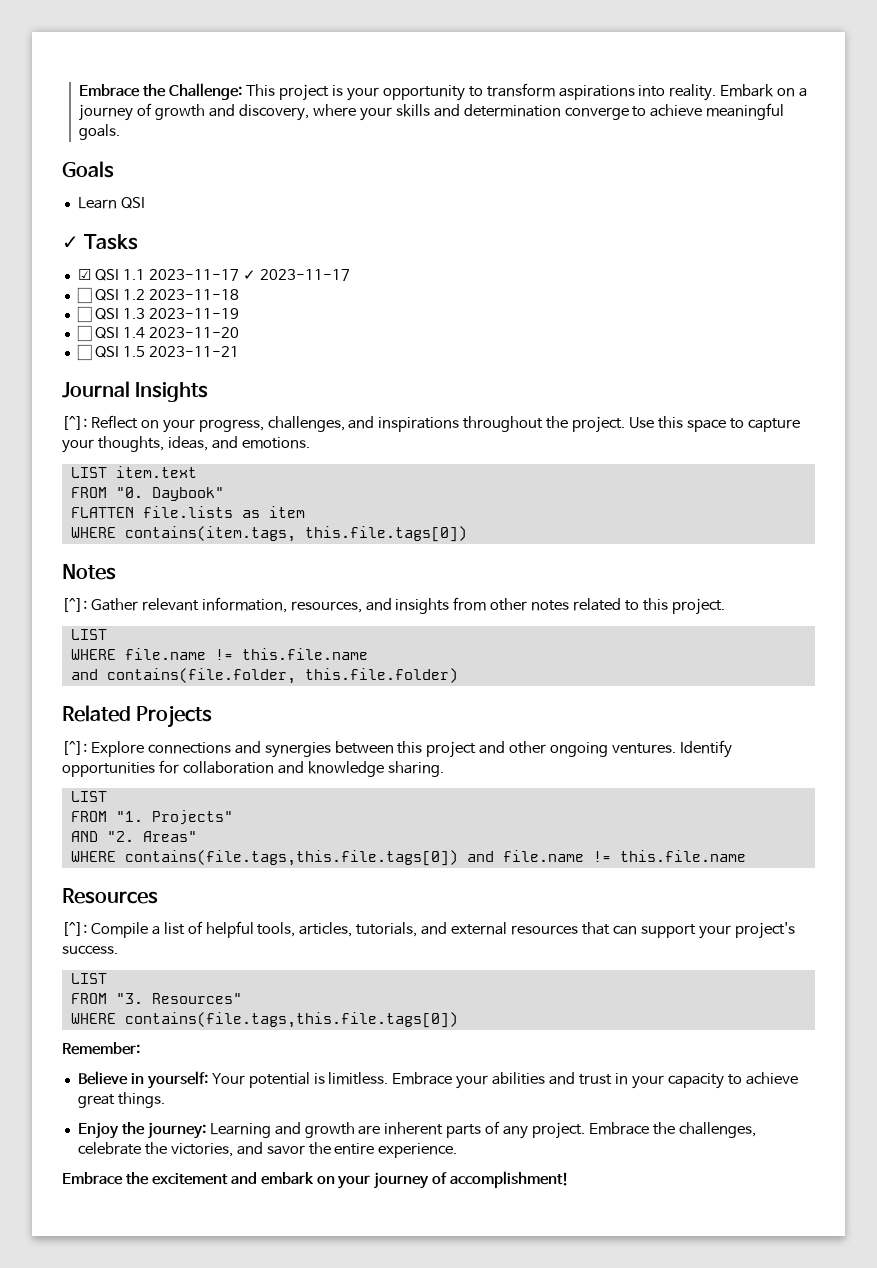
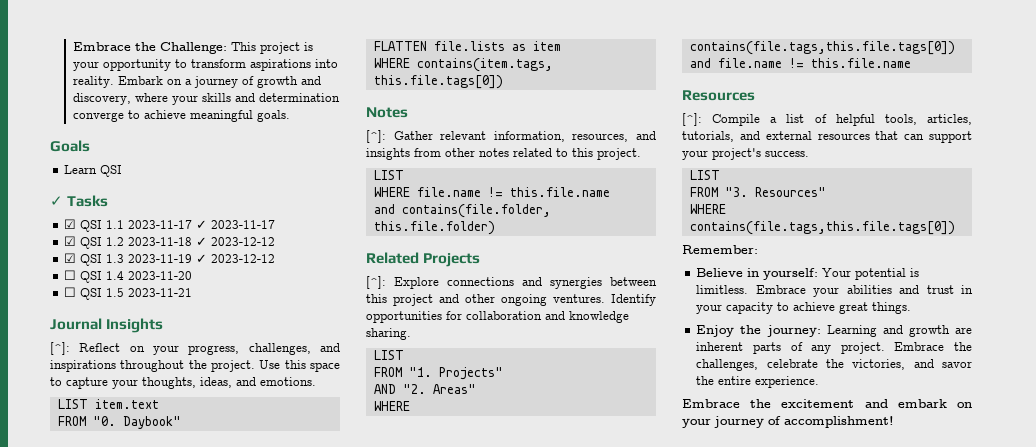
[76,287,92,304] ☐ -> [64,236,77,246] ☑
[76,306,92,323] // ☐ -> [196,237,276,246] [64,253,77,263] ✓ 2023-12-12 // ☑
(239, 313) none -> [196,254,276,263] ✓ 2023-12-12

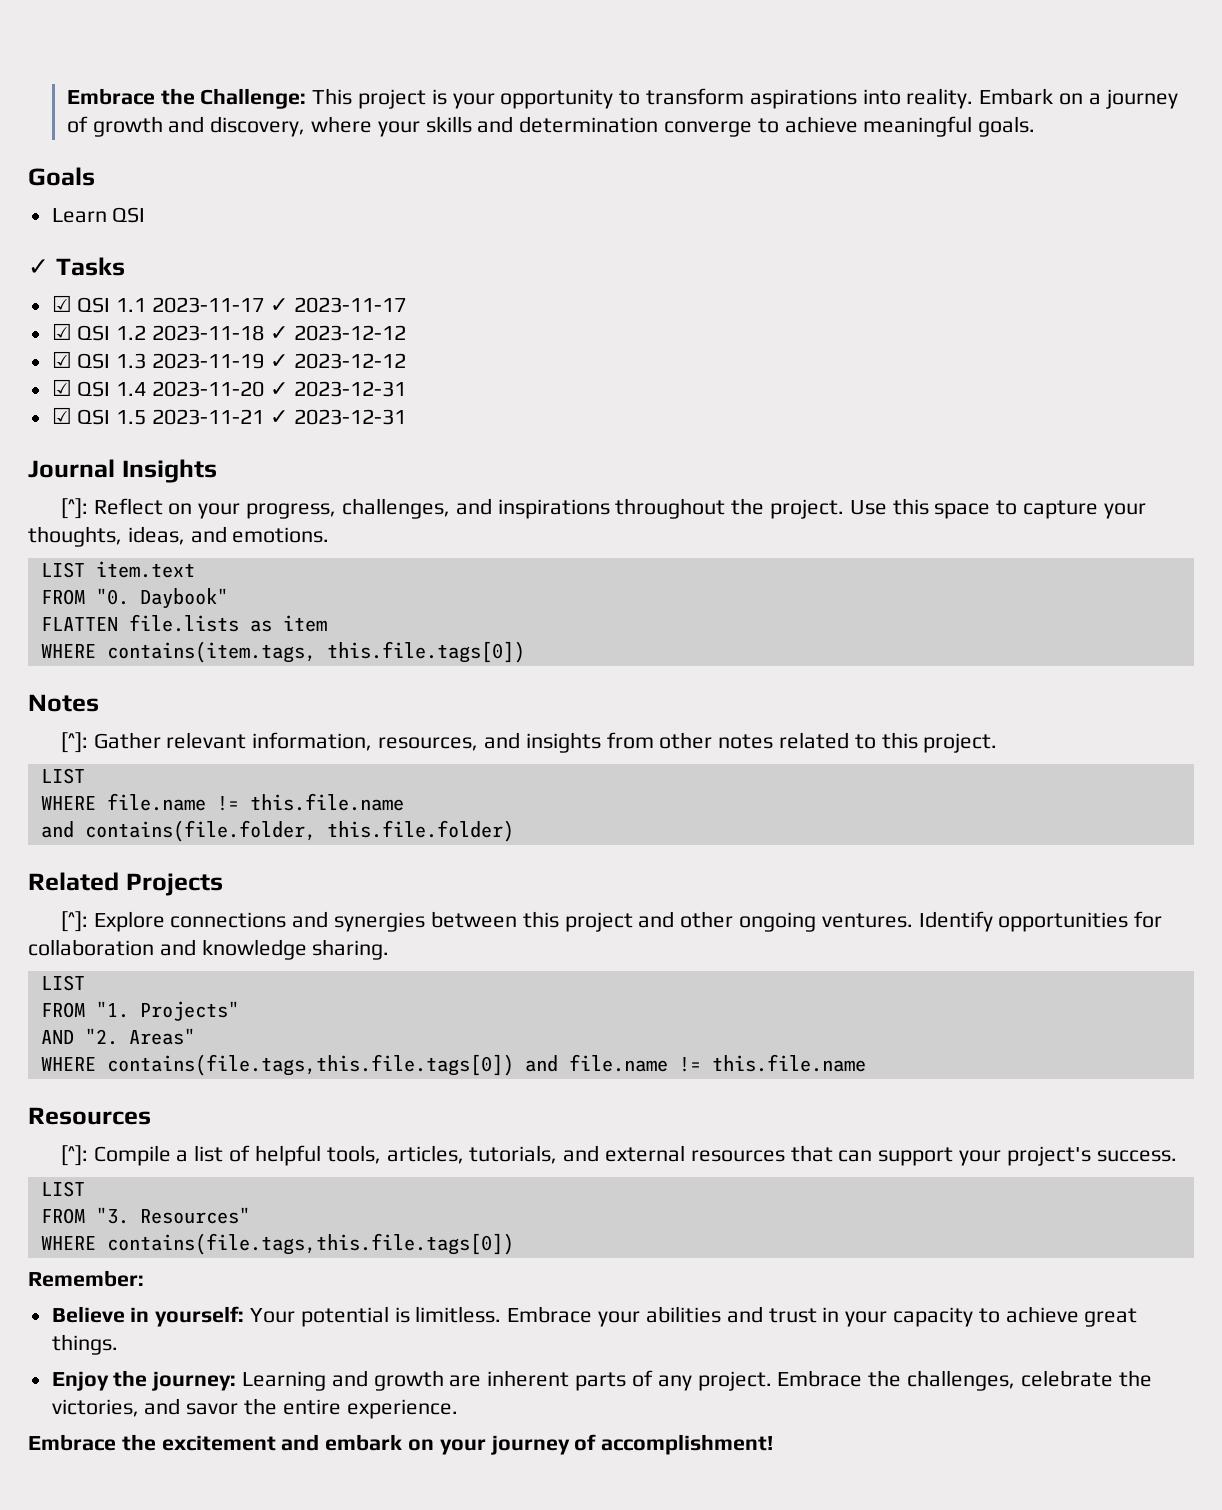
[64,270,77,280] ☐ -> [51,379,72,396] ☑
[64,287,77,297] // ☐ -> [269,381,406,397] [51,407,72,424] ✓ 2023-12-31 // ☑
(193, 292) none -> [269,409,406,425] ✓ 2023-12-31

